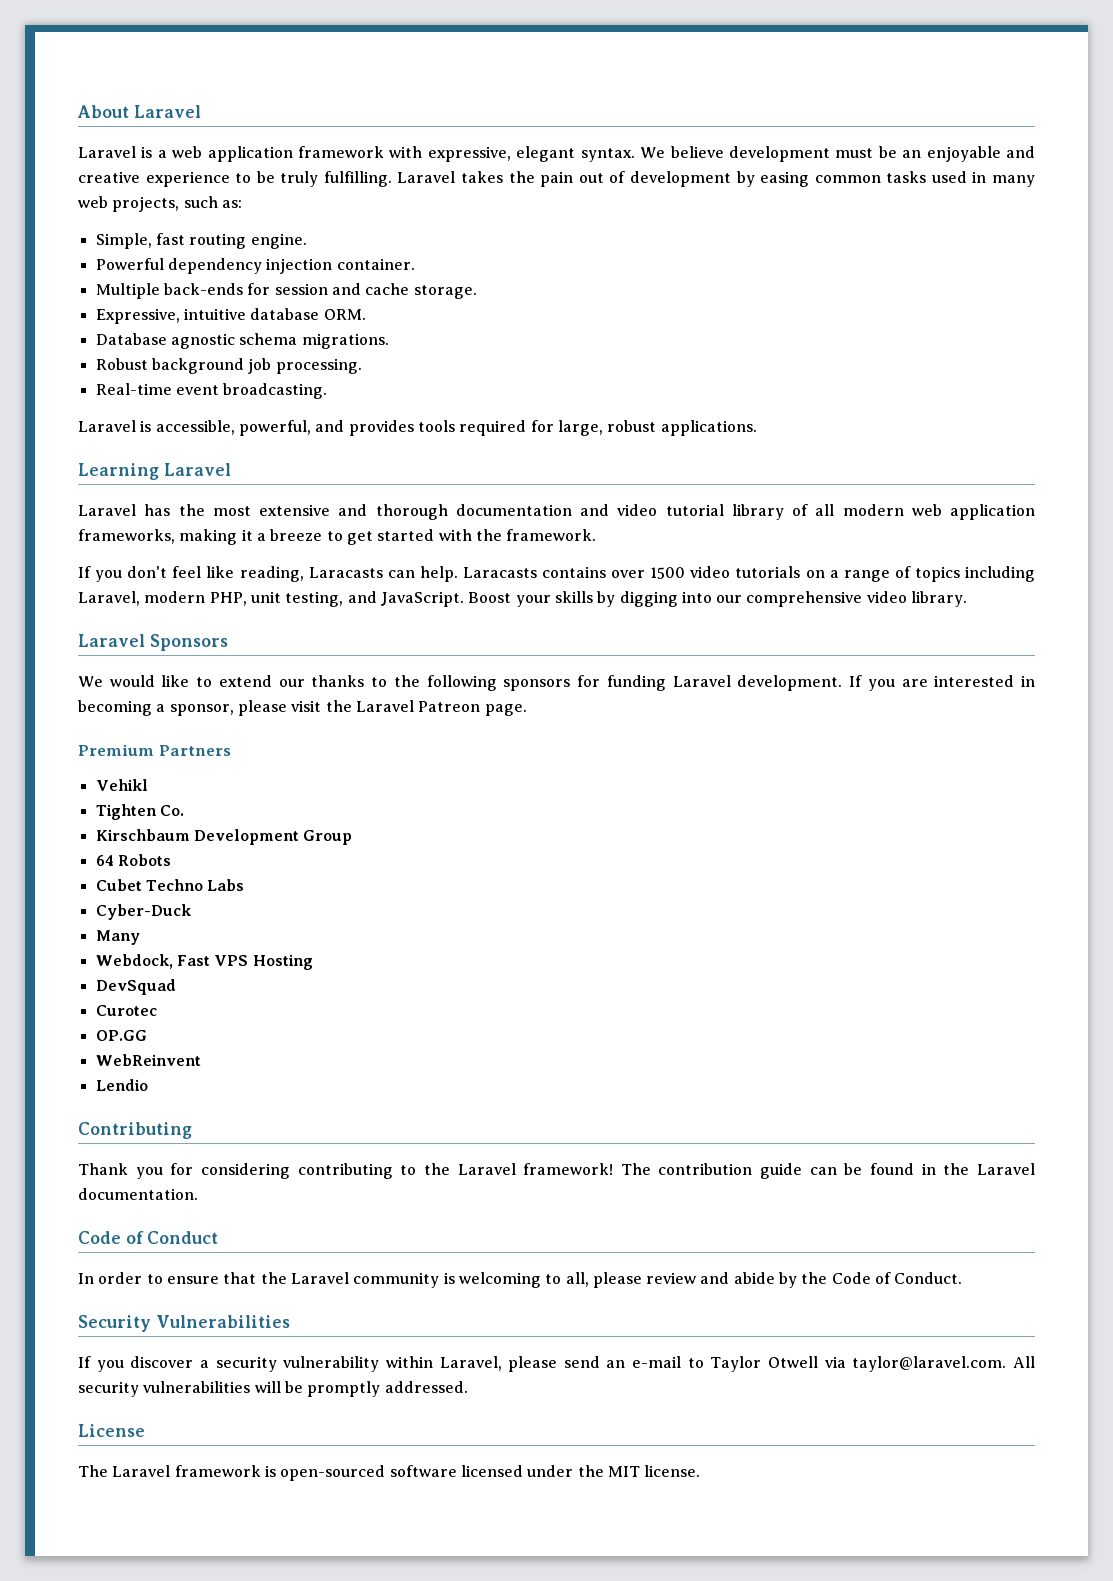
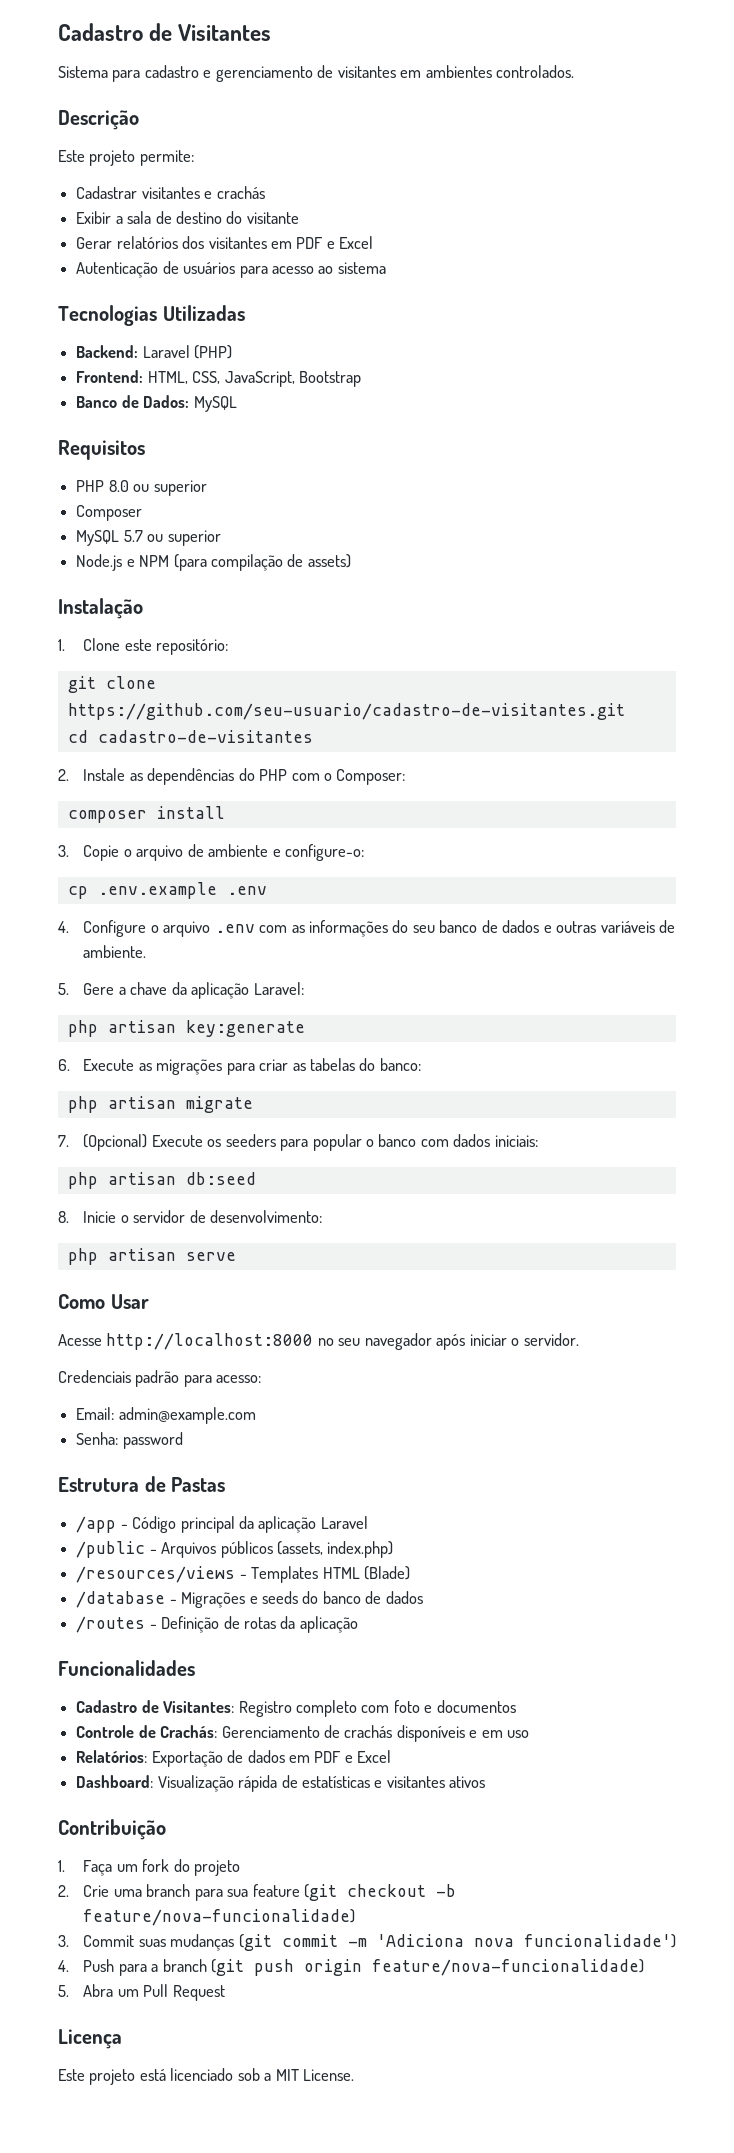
[77,105,201,118] [78,146,1035,162] [78,171,1035,187] [78,196,242,212] [95,233,307,249] [95,258,415,274] [95,283,477,299] [95,308,366,324] [95,333,389,349] [95,358,362,374] [95,383,328,399] [78,420,757,436] [78,463,231,480] [78,504,1035,520] [78,529,597,545] [78,566,1036,582] [78,591,968,607] [78,634,228,651] [78,675,1035,691] [78,700,527,716] [78,744,231,756] [95,779,148,791] [95,804,184,820] [95,829,353,845] [95,854,171,866] [95,879,245,891] [95,904,191,920] [95,930,140,945] [95,954,313,970] [95,979,176,995] [95,1005,157,1016] [95,1030,147,1041] [95,1054,201,1066] [95,1079,148,1091] [78,1122,192,1139] [78,1163,1035,1179] [78,1188,198,1200] [78,1231,219,1244] [78,1272,963,1288] [78,1315,290,1332] [78,1356,1035,1372] [78,1381,468,1397] [78,1424,145,1437] [78,1465,701,1481] About Laravel // Laravel is a web application framework with expressive, elegant syntax. We believe development must be an enjoyable and creative experience to be truly fulfilling. Laravel takes the pain out of development by easing common tasks used in many web projects, such as: // Simple, fast routing engine. // Powerful dependency injection container. // Multiple back-ends for session and cache storage. // Expressive, intuitive database ORM. // Database agnostic schema migrations. // Robust background job processing. // Real-time event broadcasting. // Laravel is accessible, powerful, and provides tools required for large, robust applications. // Learning Laravel // Laravel has the most extensive and thorough documentation and video tutorial library of all modern web application frameworks, making it a breeze to get started with the framework. // If you don't feel like reading, Laracasts can help. Laracasts contains over 1500 video tutorials on a range of topics including Laravel, modern PHP, unit testing, and JavaScript. Boost your skills by digging into our comprehensive video library. // Laravel Sponsors // We would like to extend our thanks to the following sponsors for funding Laravel development. If you are interested in becoming a sponsor, please visit the Laravel Patreon page. // Premium Partners // Vehikl // Tighten Co. // Kirschbaum Development Group // 64 Robots // Cubet Techno Labs // Cyber-Duck // Many // Webdock, Fast VPS Hosting // DevSquad // Curotec // OP.GG // WebReinvent // Lendio // Contributing // Thank you for considering contributing to the Laravel framework! The contribution guide can be found in the Laravel documentation. // Code of Conduct // In order to ensure that the Laravel community is welcoming to all, please review and abide by the Code of Conduct. // Security Vulnerabilities // If you discover a security vulnerability within Laravel, please send an e-mail to Taylor Otwell via taylor@laravel.com. All security vulnerabilities will be promptly addressed. // License // The Laravel framework is open-sourced software licensed under the MIT license. -> [58,23,272,41] [58,65,575,82] [58,110,139,130] [58,150,194,166] [76,186,265,199] [76,211,299,224] [76,236,374,249] [76,261,386,278] [58,305,245,326] [76,345,233,359] [76,370,361,387] [76,395,237,412] [58,440,145,460] [76,480,207,496] [76,505,143,521] [76,530,221,546] [76,554,351,571] [58,598,143,619] [58,638,229,655] [67,676,156,693] [67,703,625,720] [67,730,313,743] [58,768,406,785] [67,806,225,823] [58,844,365,861] [67,882,267,899] [58,920,676,937] [83,945,147,958] [58,982,304,999] [67,1020,305,1037] [58,1058,421,1075] [67,1096,253,1113] [58,1134,538,1151] [67,1172,256,1189] [58,1210,323,1223] [67,1248,236,1265] [58,1294,149,1309] [58,1333,579,1350] [58,1370,262,1387] [76,1407,256,1424] [76,1432,183,1449] [58,1476,226,1492] [76,1516,368,1533] [76,1541,394,1558] [76,1566,410,1583] [76,1591,423,1608] [76,1616,358,1633] [58,1660,195,1676] [76,1700,516,1717] [76,1725,530,1742] [76,1750,392,1767] [76,1775,486,1792] [58,1819,166,1840] [58,1859,241,1876] [58,1884,457,1901] [83,1909,356,1926] [58,1934,676,1951] [58,1959,645,1976] [58,1984,225,2001] [58,2029,122,2049] [58,2068,355,2085] Cadastro de Visitantes // Sistema para cadastro e gerenciamento de visitantes em ambientes controlados. // Descrição // Este projeto permite: // Cadastrar visitantes e crachás // Exibir a sala de destino do visitante // Gerar relatórios dos visitantes em PDF e Excel // Autenticação de usuários para acesso ao sistema // Tecnologias Utilizadas // Backend: Laravel (PHP) // Frontend: HTML, CSS, JavaScript, Bootstrap // Banco de Dados: MySQL // Requisitos // PHP 8.0 ou superior // Composer // MySQL 5.7 ou superior // Node.js e NPM (para compilação de assets) // Instalação // 1. Clone este repositório: // git clone https://github.com/seu-usuario/cadastro-de-visitantes.git // cd cadastro-de-visitantes // 2. Instale as dependências do PHP com o Composer: // composer install // 3. Copie o arquivo de ambiente e configure-o: // cp .env.example .env // 4. Configure o arquivo .env com as informações do seu banco de dados e outras variáveis de ambiente. // 5. Gere a chave da aplicação Laravel: // php artisan key:generate // 6. Execute as migrações para criar as tabelas do banco: // php artisan migrate // 7. (Opcional) Execute os seeders para popular o banco com dados iniciais: // php artisan db:seed // 8. Inicie o servidor de desenvolvimento: // php artisan serve // Como Usar // Acesse http://localhost:8000 no seu navegador após iniciar o servidor. // Credenciais padrão para acesso: // Email: admin@example.com // Senha: password // Estrutura de Pastas // /app - Código principal da aplicação Laravel // /public - Arquivos públicos (assets, index.php) // /resources/views - Templates HTML (Blade) // /database - Migrações e seeds do banco de dados // /routes - Definição de rotas da aplicação // Funcionalidades // Cadastro de Visitantes: Registro completo com foto e documentos // Controle de Crachás: Gerenciamento de crachás disponíveis e em uso // Relatórios: Exportação de dados em PDF e Excel // Dashboard: Visualização rápida de estatísticas e visitantes ativos // Contribuição // 1. Faça um fork do projeto // 2. Crie uma branch para sua feature (git checkout -b feature/nova-funcionalidade) // 3. Commit suas mudanças (git commit -m 'Adiciona nova funcionalidade') // 4. Push para a branch (git push origin feature/nova-funcionalidade) // 5. Abra um Pull Request // Licença // Este projeto está licenciado sob a MIT License.

